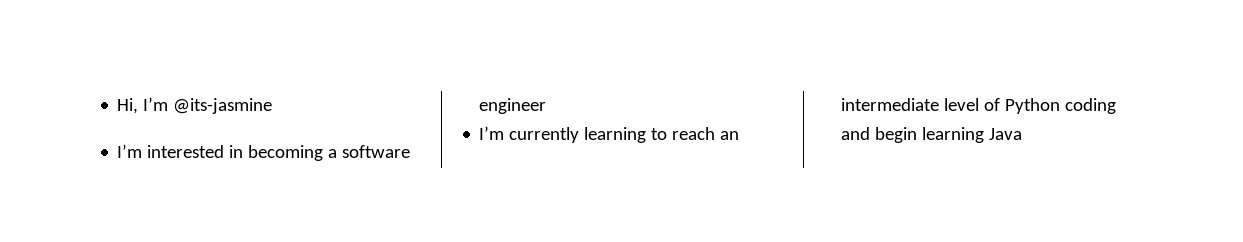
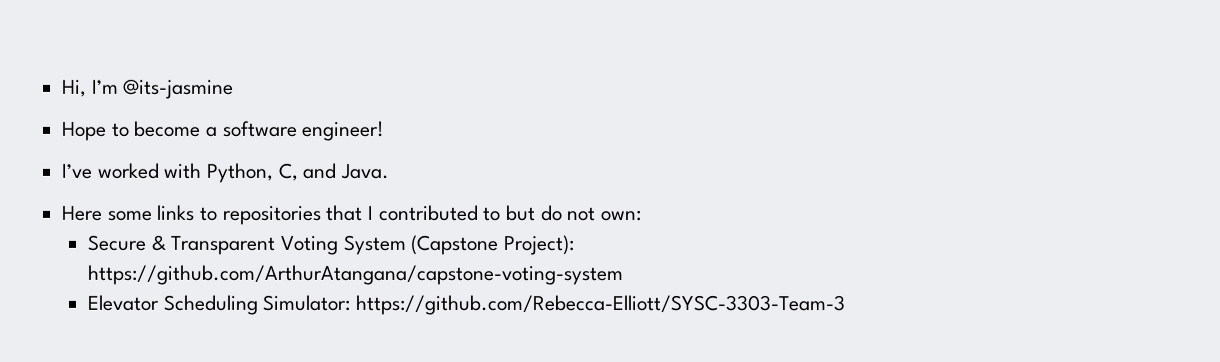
[117,144,411,161] [479,98,547,114] [479,126,740,143] [841,98,1117,114] [841,127,1023,143] I’m interested in becoming a software engineer // I’m currently learning to reach an intermediate level of Python coding and begin learning Java -> [62,120,386,141] [62,162,391,183] [61,204,642,225] [86,234,574,255] [86,264,623,286] [86,294,845,316] Hope to become a software engineer! // I’ve worked with Python, C, and Java. // Here some links to repositories that I contributed to but do not own: // Secure & Transparent Voting System (Capstone Project): https://github.com/ArthurAtangana/capstone-voting-system // Elevator Scheduling Simulator: https://github.com/Rebecca-Elliott/SYSC-3303-Team-3

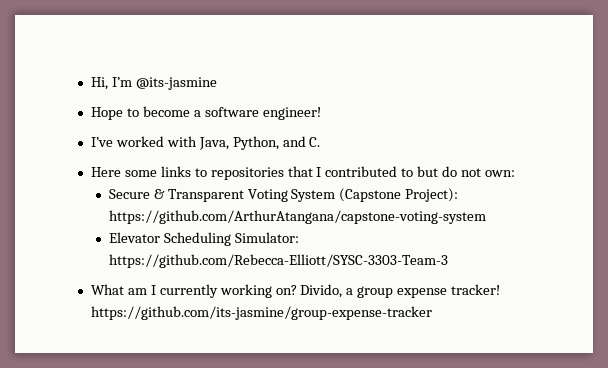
[206,162,391,183] Python, C, and Java. -> [198,136,321,150] Java, Python, and C.
(845, 305) none -> [90,284,501,298] [90,306,432,320] // What am I currently working on? Divido, a group expense tracker! https://github.com/its-jasmine/group-expense-tracker

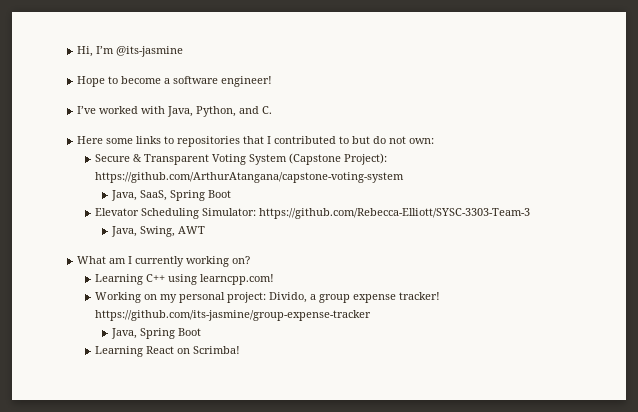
(486, 217) none -> [111,190,232,201] // Java, SaaS, Spring Boot
(448, 261) none -> [111,226,206,237] // Java, Swing, AWT
(297, 290) none -> [94,274,274,285] [94,292,266,303] // Learning C++ using learncpp.com! // Working on my personal project:
(432, 313) none -> [111,328,202,339] [94,346,240,357] // Java, Spring Boot // Learning React on Scrimba!

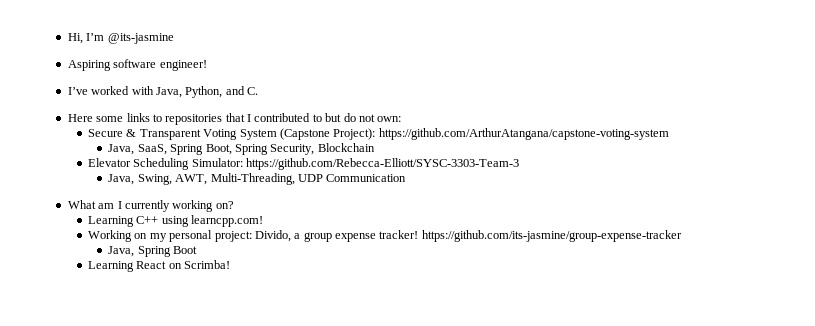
[77,76,171,87] Hope to become a -> [67,60,111,71] Aspiring
[208,190,232,198] Boot -> [205,143,375,155] Boot, Spring Security, Blockchain
[178,226,206,234] AWT -> [175,173,407,185] AWT, Multi-Threading, UDP Communication

